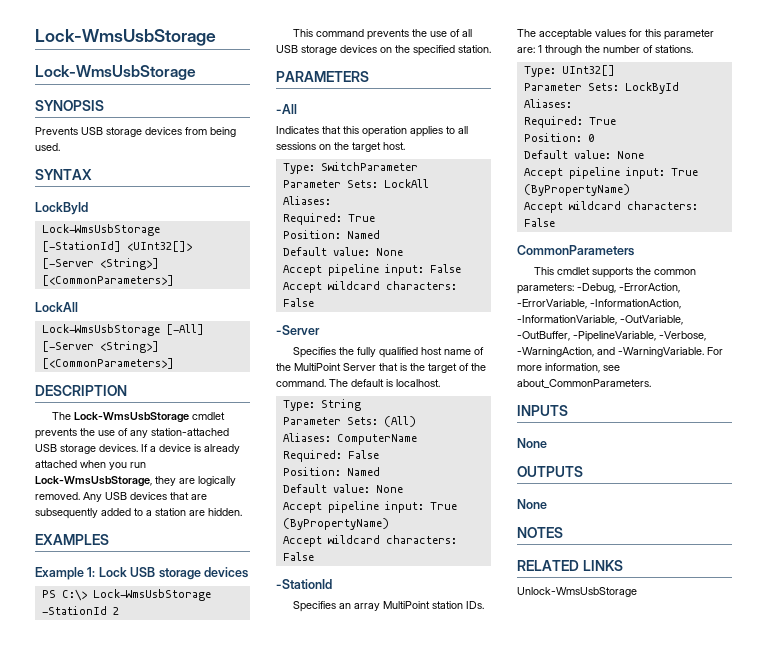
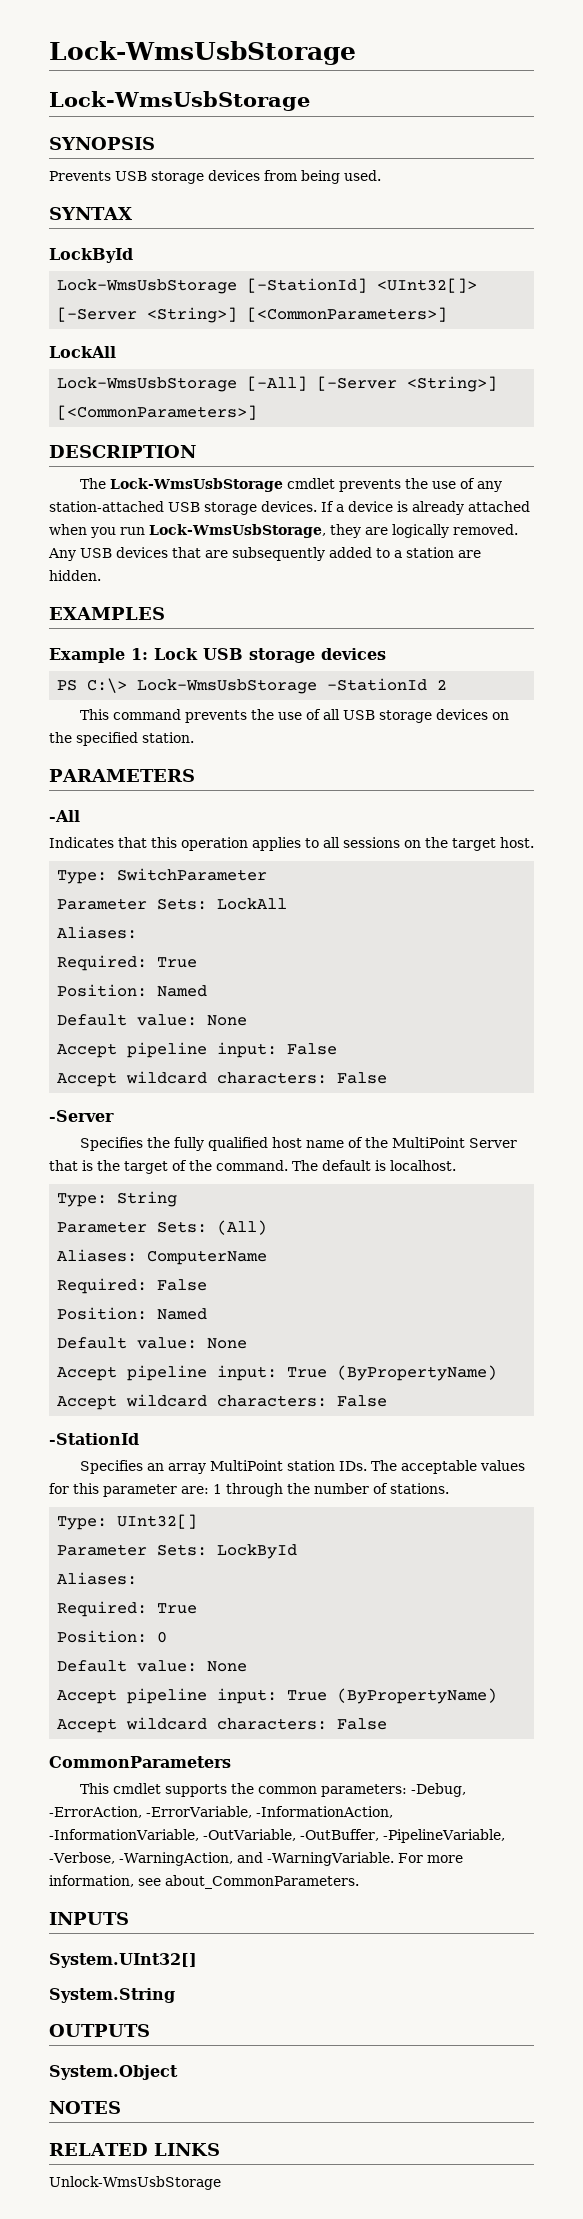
[517,438,547,448] // None -> [49,1953,197,1968] [49,1988,175,2003] // System.UInt32[] // System.String
[517,499,547,509] // None -> [49,2065,178,2080] // System.Object

